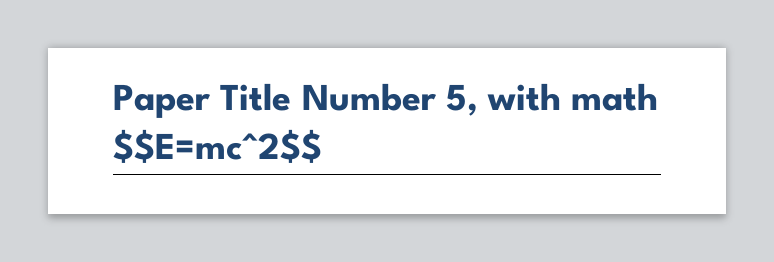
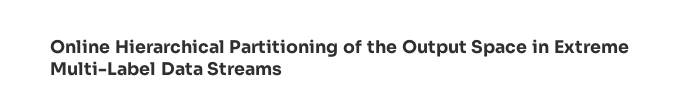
[113,83,659,118] [113,129,322,163] Paper Title Number 5, with math $$E=mc^2$$ -> [50,39,629,57] [50,61,283,76] Online Hierarchical Partitioning of the Output Space in Extreme Multi-Label Data Streams

